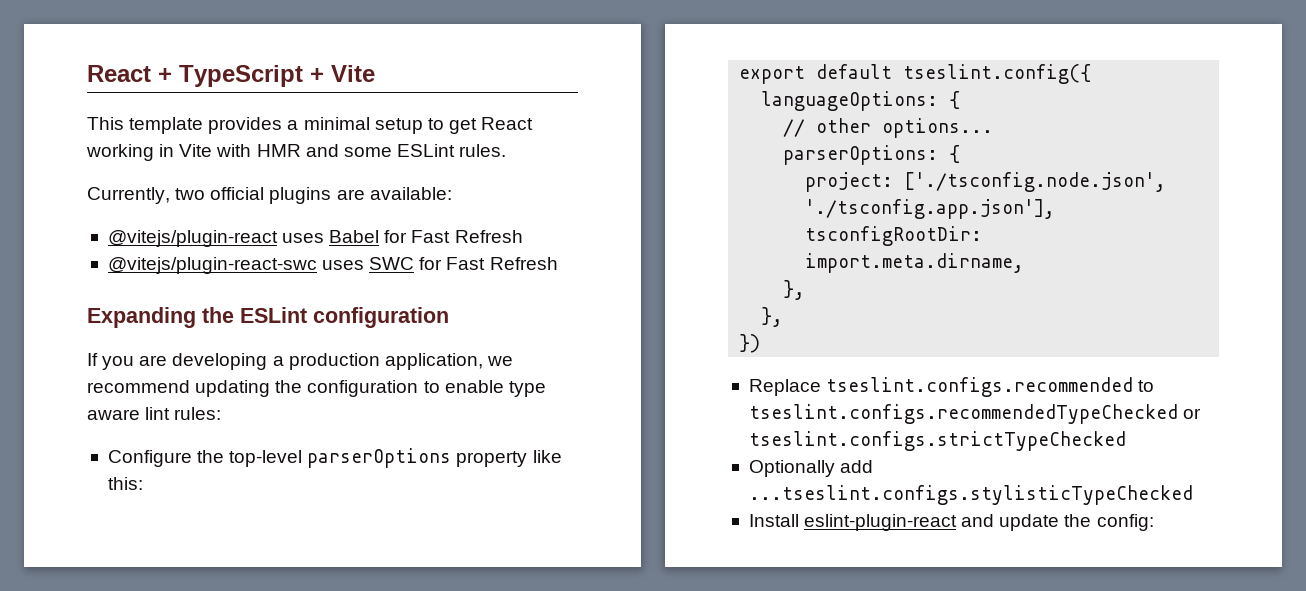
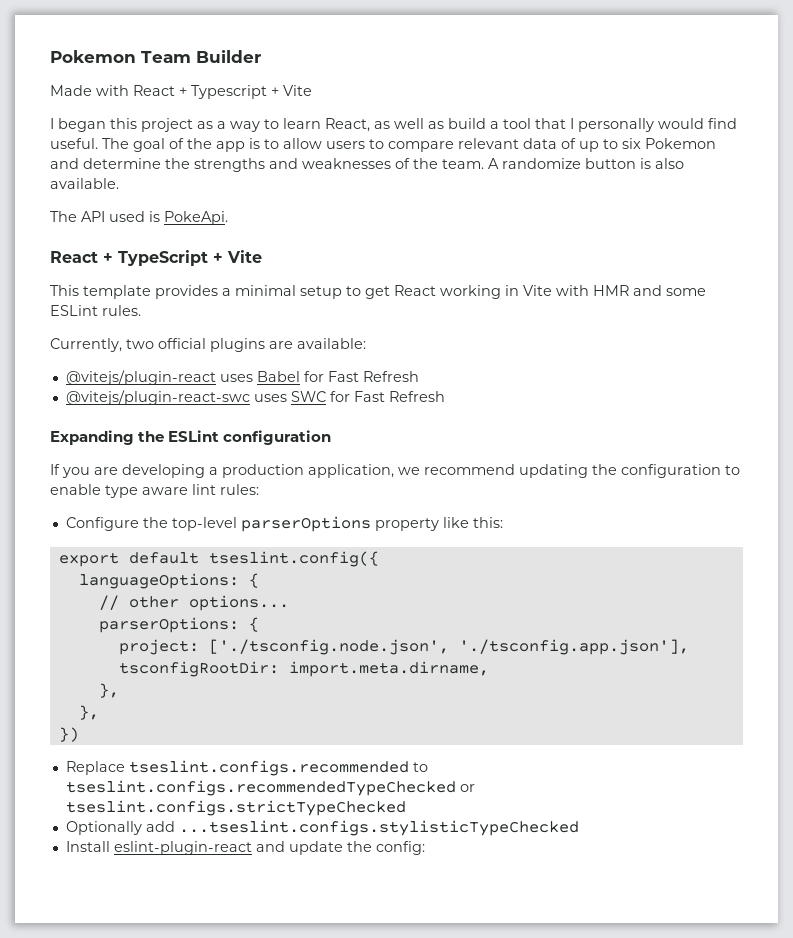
(87, 73) none -> [50,50,261,63] [50,85,312,99] [50,118,737,132] [50,138,716,152] [50,158,684,172] [50,178,119,189] [50,211,228,225] Pokemon Team Builder // Made with React + Typescript + Vite // I began this project as a way to learn React, as well as build a tool that I personally would find useful. The goal of the app is to allow users to compare relevant data of up to six Pokemon and determine the strengths and weaknesses of the team. A randomize button is also available. // The API used is PokeApi. //

